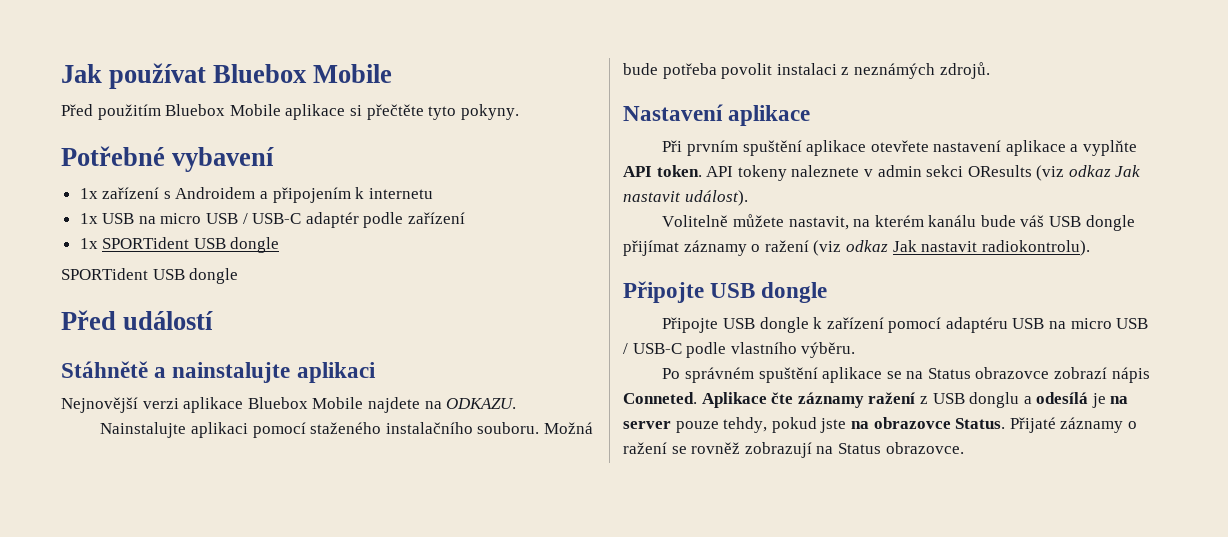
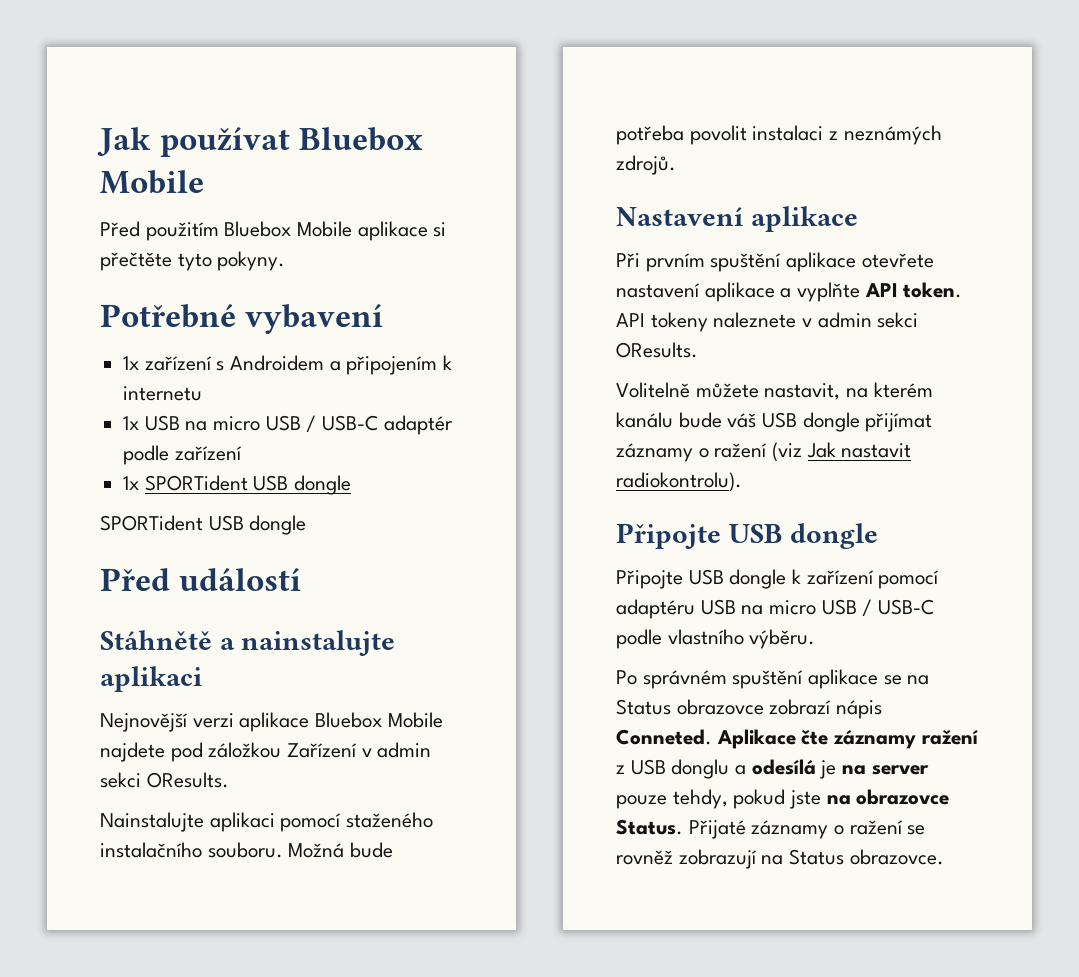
[424,398,517,409] na ODKAZU. -> [170,742,432,762] [100,772,229,788] pod záložkou Zařízení v admin sekci OResults.
[967,165,1141,181] [623,190,748,206] OResults (viz odkaz Jak nastavit událost). -> [616,342,698,358] OResults.
[845,240,888,252] odkaz -> (803, 452) none

